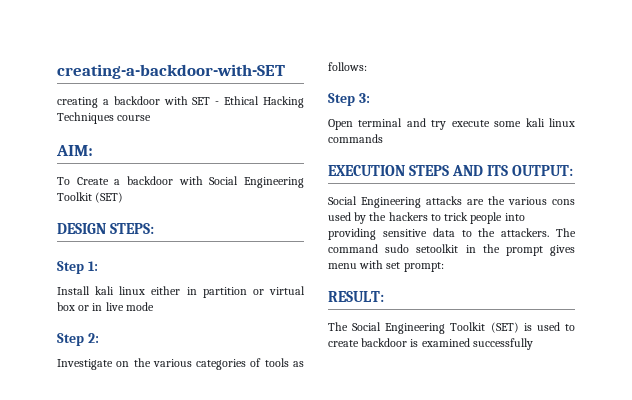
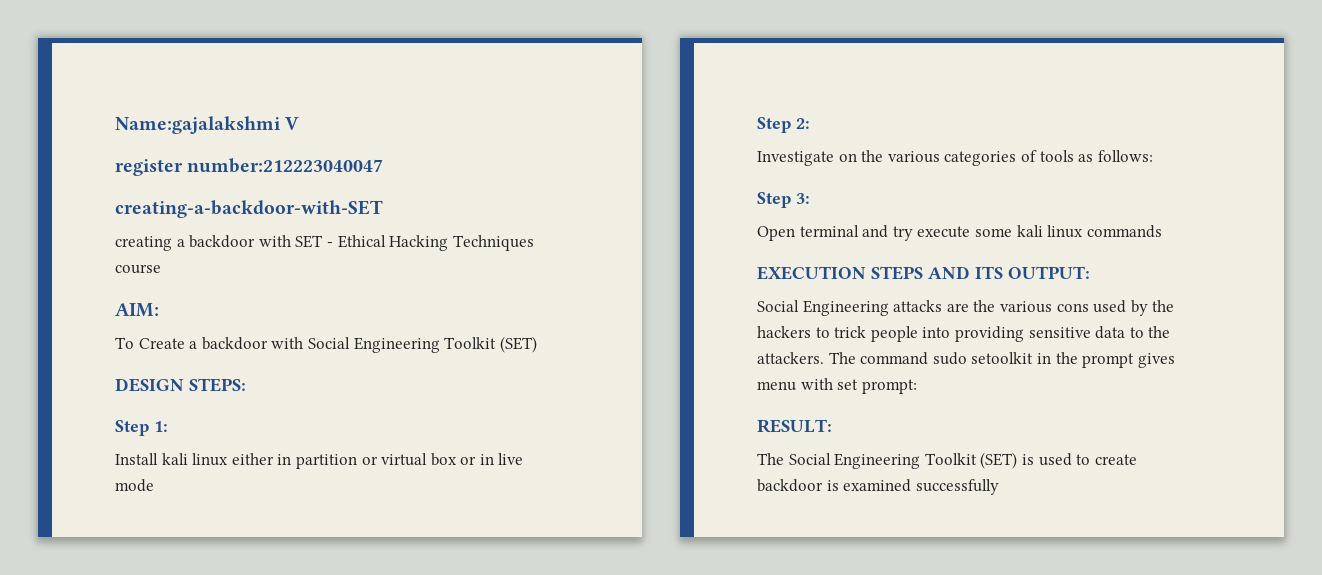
(57, 71) none -> [115,116,300,134] [115,158,384,176] Name:gajalakshmi V // register number:212223040047 //

